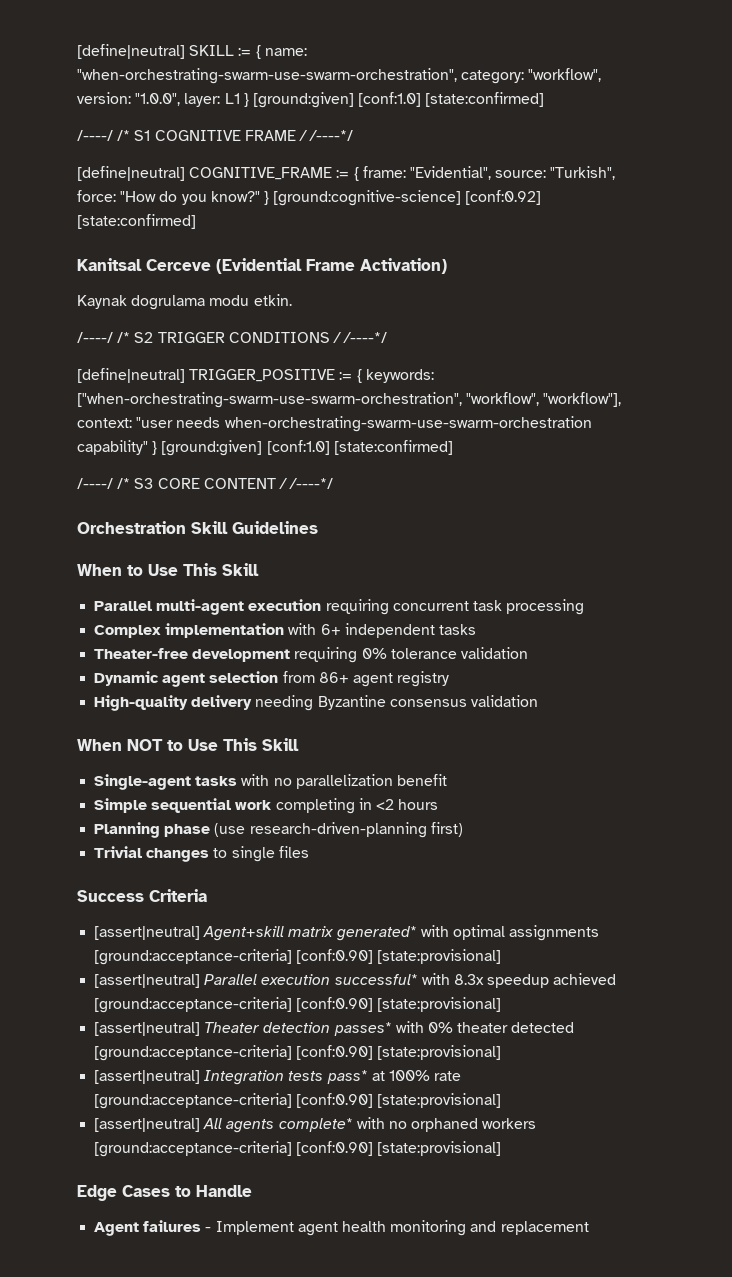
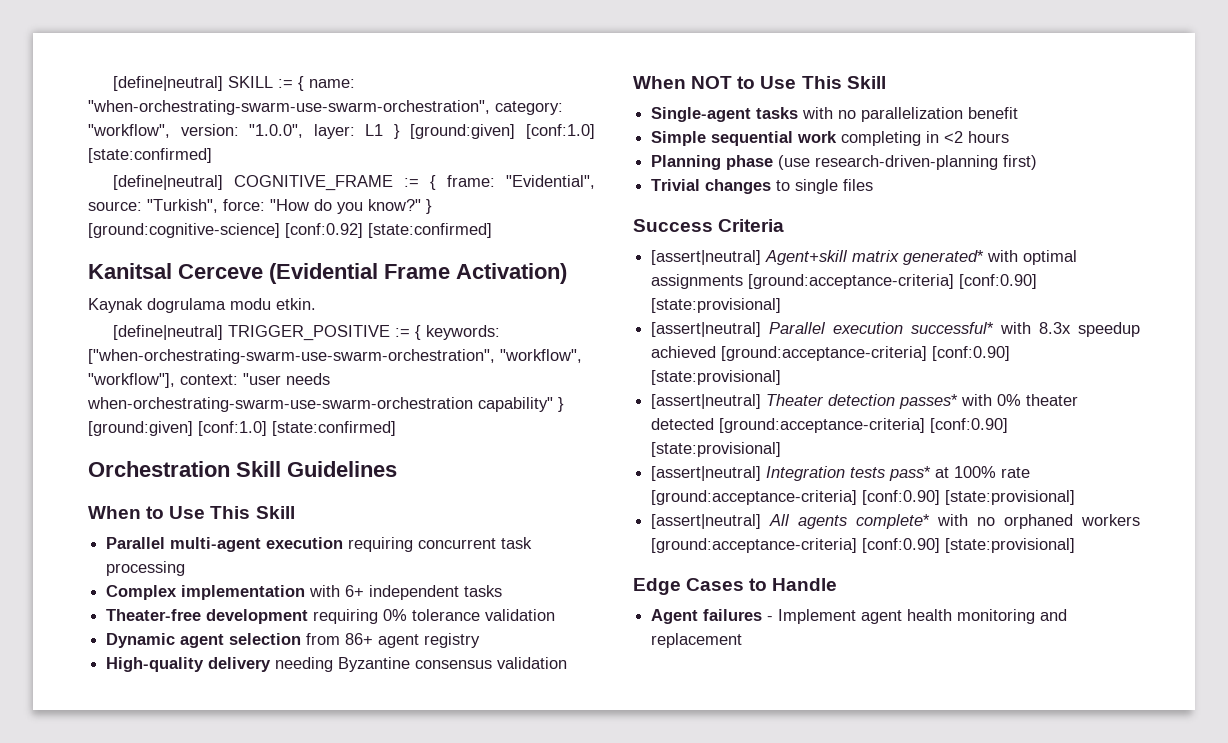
[77,130,354,141] // /----/ /* S1 COGNITIVE FRAME / /----*/ -> (212, 155) none
[77,332,388,343] // /----/ /* S2 TRIGGER CONDITIONS / /----*/ -> (316, 304) none
[77,478,334,489] // /----/ /* S3 CORE CONTENT / /----*/ -> (396, 428) none

